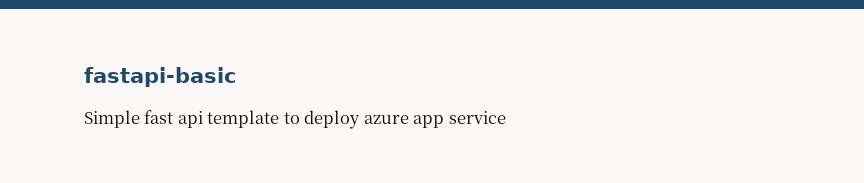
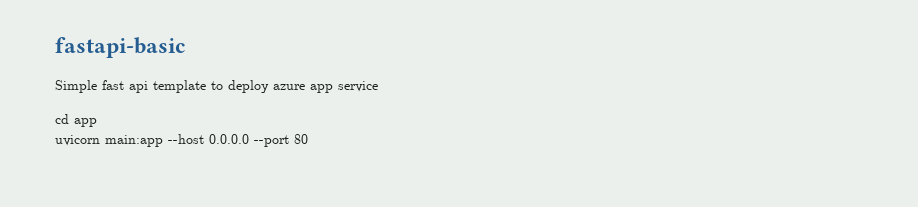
(506, 117) none -> [55,114,97,127] [55,134,308,147] // cd app // uvicorn main:app --host 0.0.0.0 --port 80

